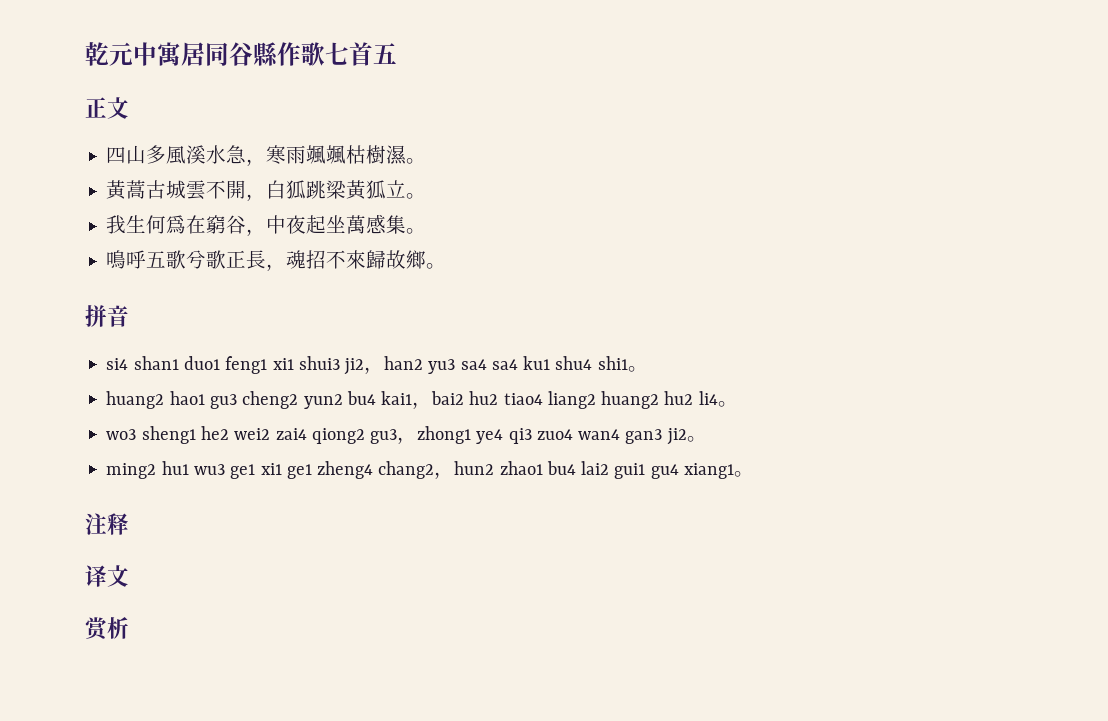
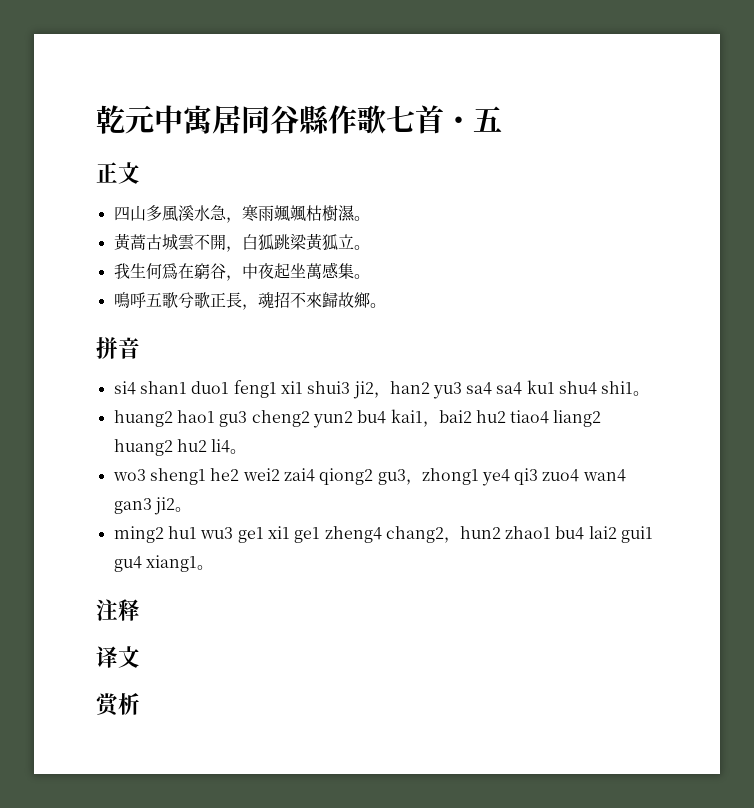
(373, 54) none -> [444,116,473,131] ・

